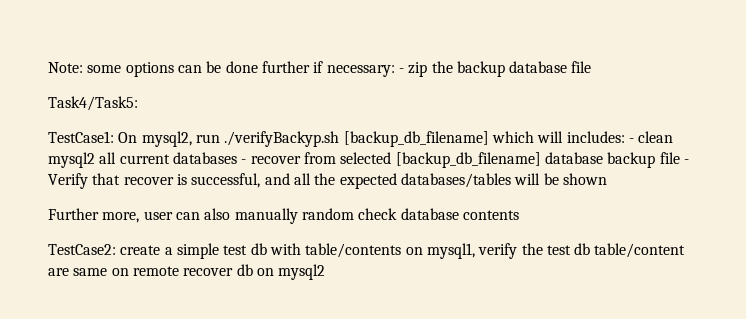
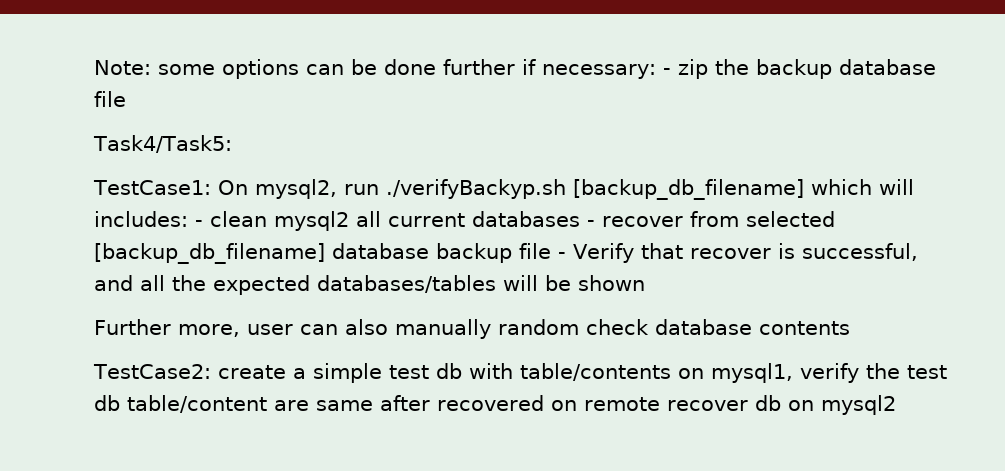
(108, 272) none -> [380,395,544,411] after recovered

